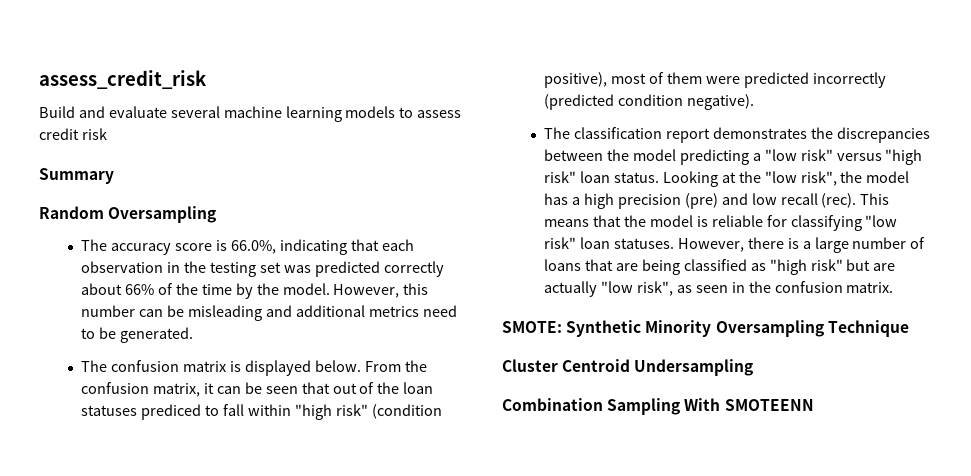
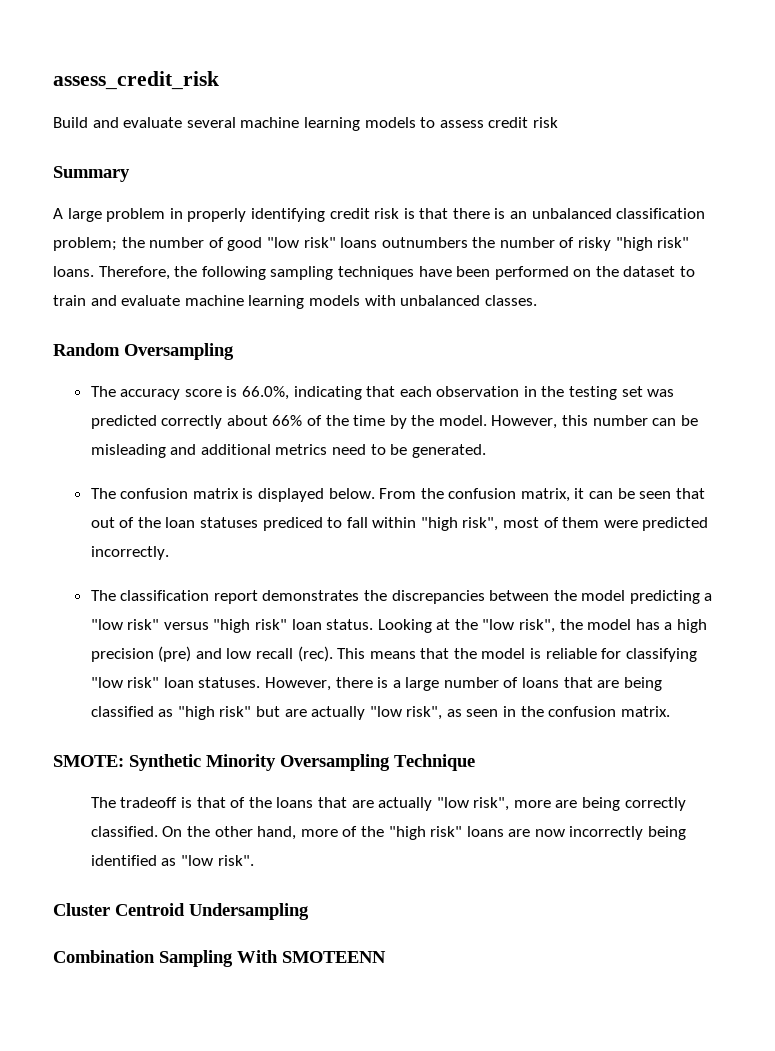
(114, 176) none -> [53,208,706,222] [53,237,690,251] [53,266,696,280] [53,295,537,309] // A large problem in properly identifying credit risk is that there is an unbalanced classification problem; the number of good "low risk" loans outnumbers the number of risky "high risk" loans. Therefore, the following sampling techniques have been performed on the dataset to train and evaluate machine learning models with unbalanced classes.
[335,404,442,419] [544,72,608,88] risk" (condition positive), -> [462,517,499,531] risk",
[812,72,886,88] [544,94,755,110] incorrectly (predicted condition negative). -> [90,546,169,560] incorrectly.
(909, 328) none -> [90,797,686,811] [90,826,687,840] [90,855,254,866] // The tradeoff is that of the loans that are actually "low risk", more are being correctly classified. On the other hand, more of the "high risk" loans are now incorrectly being identified as "low risk".

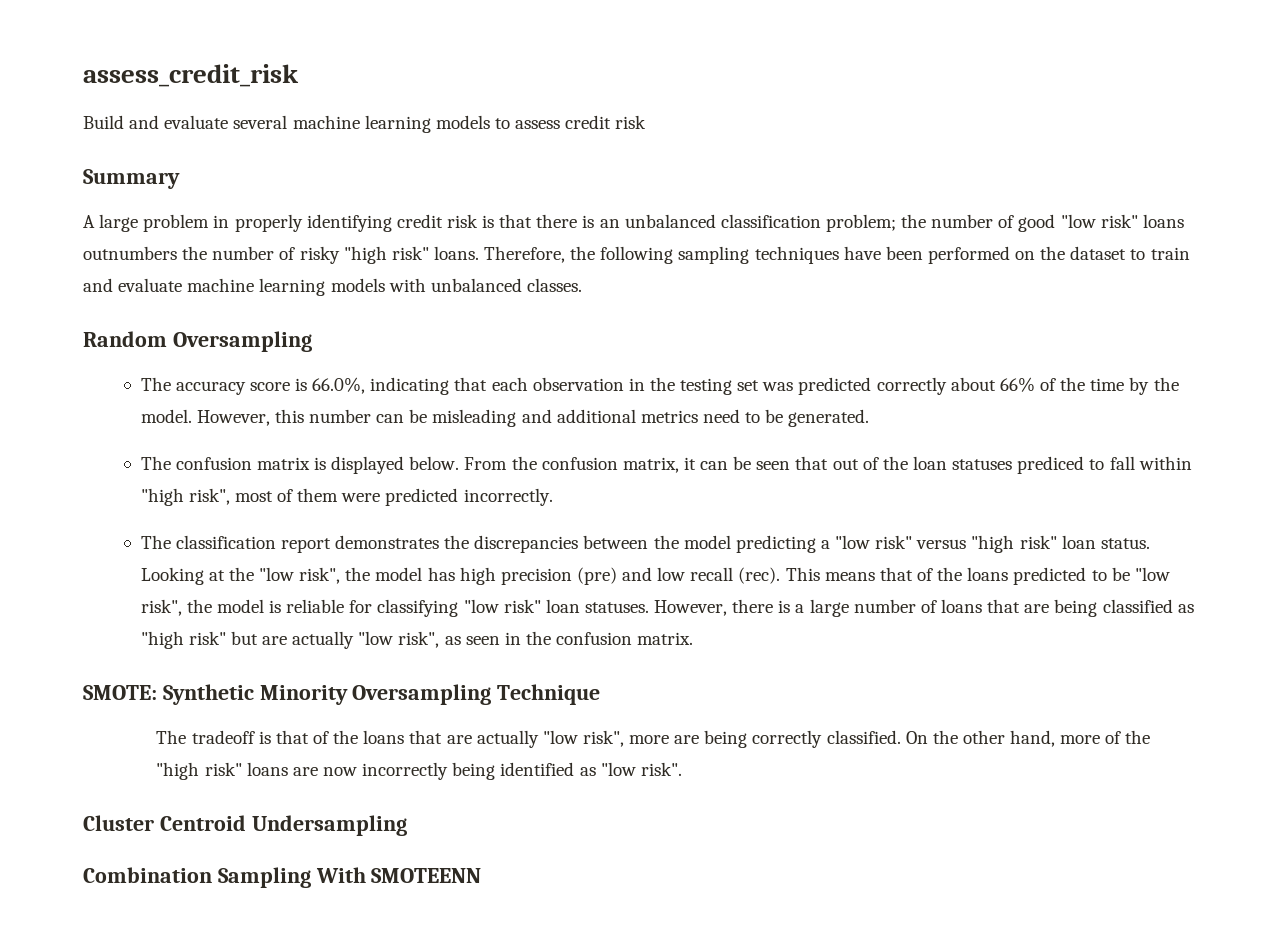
[664,622,673,630] a -> (455, 574) none
(450, 653) none -> [916,567,1170,585] [140,599,182,616] of the loans predicted to be "low risk",

